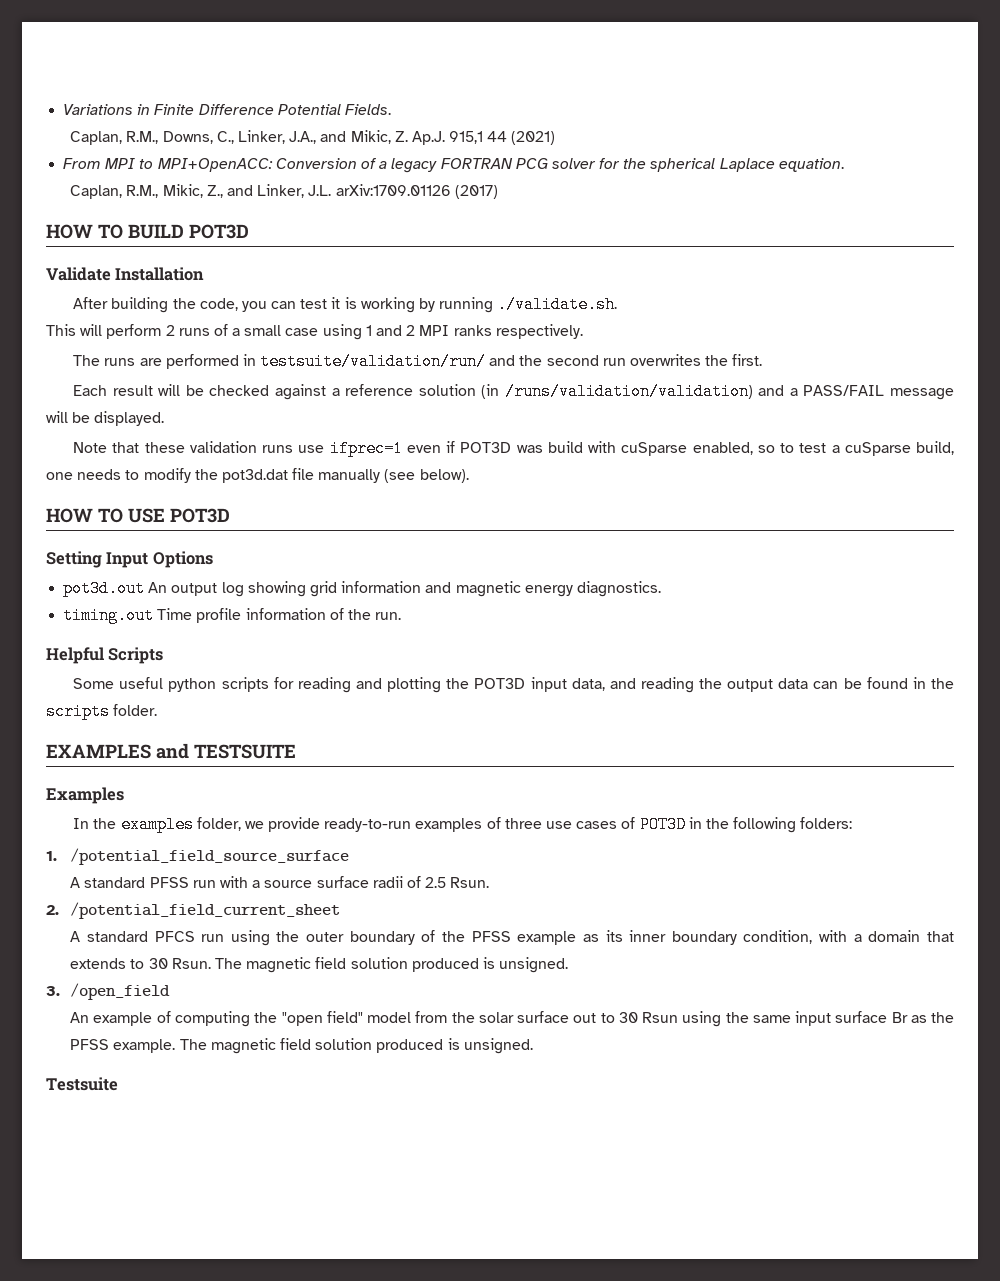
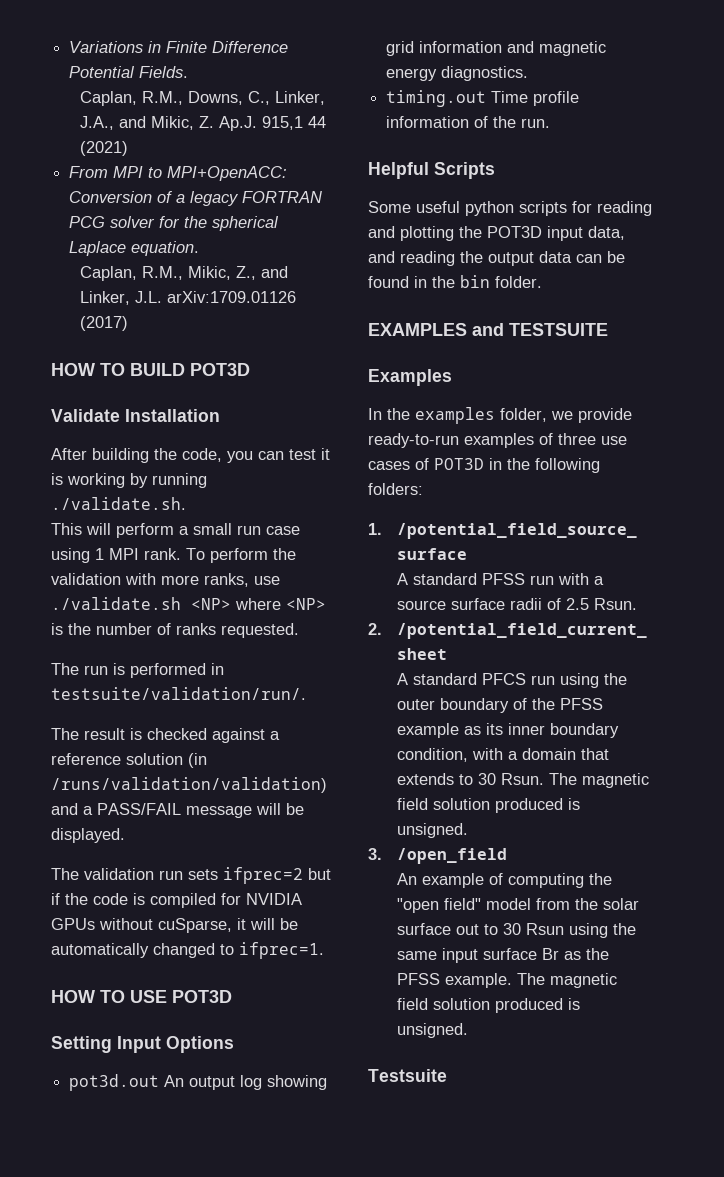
[165,324,228,336] 2 runs of -> (174, 530) none
(282, 330) none -> [237,525,261,535] run
[376,324,583,339] [73,353,763,370] [73,384,204,396] and 2 MPI ranks respectively. // The runs are performed in testsuite/validation/run/ and the second run overwrites the first. // Each result will be -> [109,548,296,563] [51,573,280,587] [51,597,326,610] [51,623,299,638] [51,663,224,678] [51,687,306,700] [51,728,142,740] MPI rank. To perform the validation with more ranks, use ./validate.sh <NP> where <NP> is the number of ranks requested. // The run is performed in testsuite/validation/run/. // The result is
[73,440,955,457] [46,468,469,483] Note that these validation runs use ifprec=1 even if POT3D was build with cuSparse enabled, so to test a cuSparse build, one needs to modify the pot3d.dat file manually (see below). -> [51,867,331,884] [51,893,302,908] [51,918,298,933] [51,942,324,959] The validation run sets ifprec=2 but if the code is compiled for NVIDIA GPUs without cuSparse, it will be automatically changed to ifprec=1.
[46,703,110,720] scripts -> [460,275,490,288] bin

